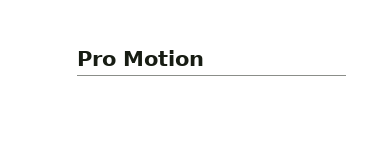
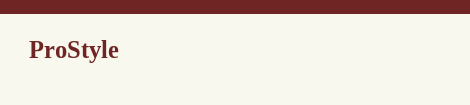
[77,50,204,66] Pro Motion -> [29,40,119,63] ProStyle

